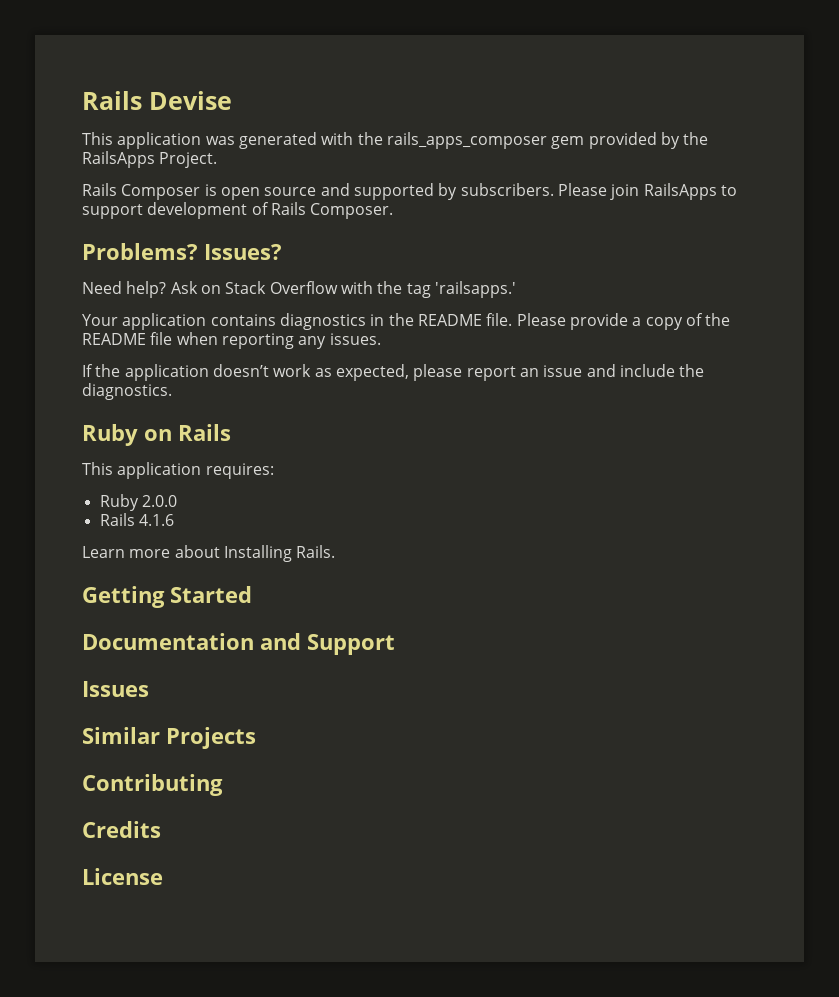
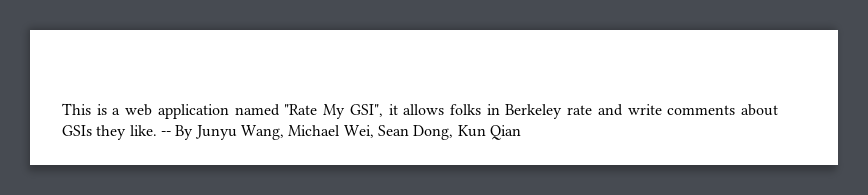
[82,91,232,110] [82,132,709,149] [82,151,218,168] [82,183,737,200] [82,202,394,219] [82,243,282,260] [82,281,516,298] [82,313,731,330] [82,332,381,349] [82,364,705,381] [82,383,172,400] [82,424,231,446] [82,462,274,479] [99,494,177,511] [99,513,174,526] [82,545,336,562] [82,586,252,608] [82,633,395,655] [82,681,149,697] [82,727,256,749] [82,774,223,796] [82,821,161,838] [82,868,163,885] Rails Devise // This application was generated with the rails_apps_composer gem provided by the RailsApps Project. // Rails Composer is open source and supported by subscribers. Please join RailsApps to support development of Rails Composer. // Problems? Issues? // Need help? Ask on Stack Overflow with the tag 'railsapps.' // Your application contains diagnostics in the README file. Please provide a copy of the README file when reporting any issues. // If the application doesn’t work as expected, please report an issue and include the diagnostics. // Ruby on Rails // This application requires: // Ruby 2.0.0 // Rails 4.1.6 // Learn more about Installing Rails. // Getting Started // Documentation and Support // Issues // Similar Projects // Contributing // Credits // License -> [62,103,778,119] [62,125,521,140] This is a web application named "Rate My GSI", it allows folks in Berkeley rate and write comments about GSIs they like. -- By Junyu Wang, Michael Wei, Sean Dong, Kun Qian

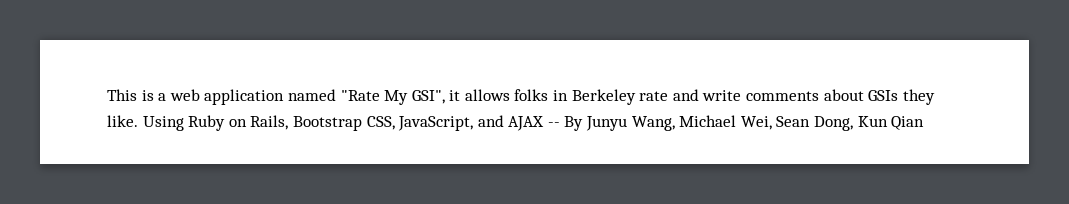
(157, 130) none -> [142,115,545,131] Using Ruby on Rails, Bootstrap CSS, JavaScript, and AJAX

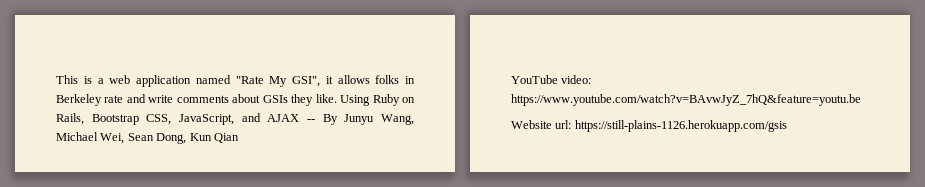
(925, 123) none -> [511,75,592,84] [511,94,861,106] [511,120,787,132] // YouTube video: https://www.youtube.com/watch?v=BAvwJyZ_7hQ&feature=youtu.be // Website url: https://still-plains-1126.herokuapp.com/gsis

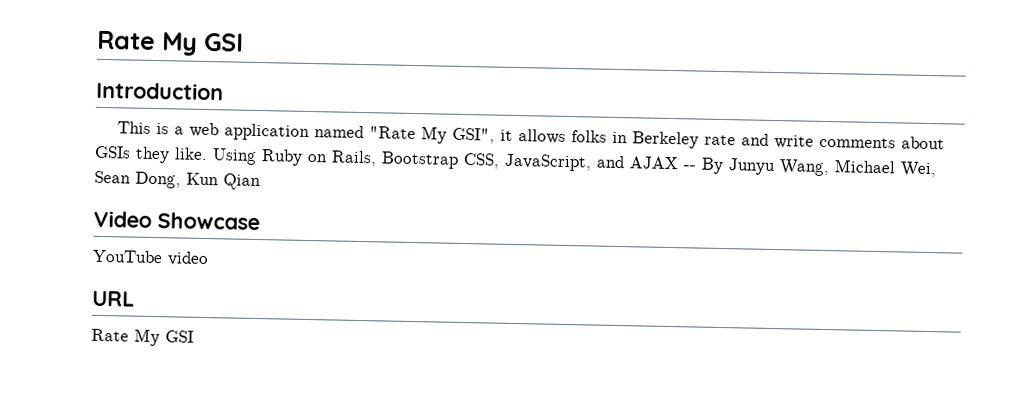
(56, 79) none -> [97,30,244,56] [96,81,224,101] Rate My GSI // Introduction //
(239, 138) none -> [93,210,260,231] // Video Showcase
[561,75,592,84] [511,94,861,106] [511,120,787,132] video: https://www.youtube.com/watch?v=BAvwJyZ_7hQ&feature=youtu.be // Website url: https://still-plains-1126.herokuapp.com/gsis -> [167,251,209,267] [92,290,135,307] [91,328,194,347] video // URL // Rate My GSI

